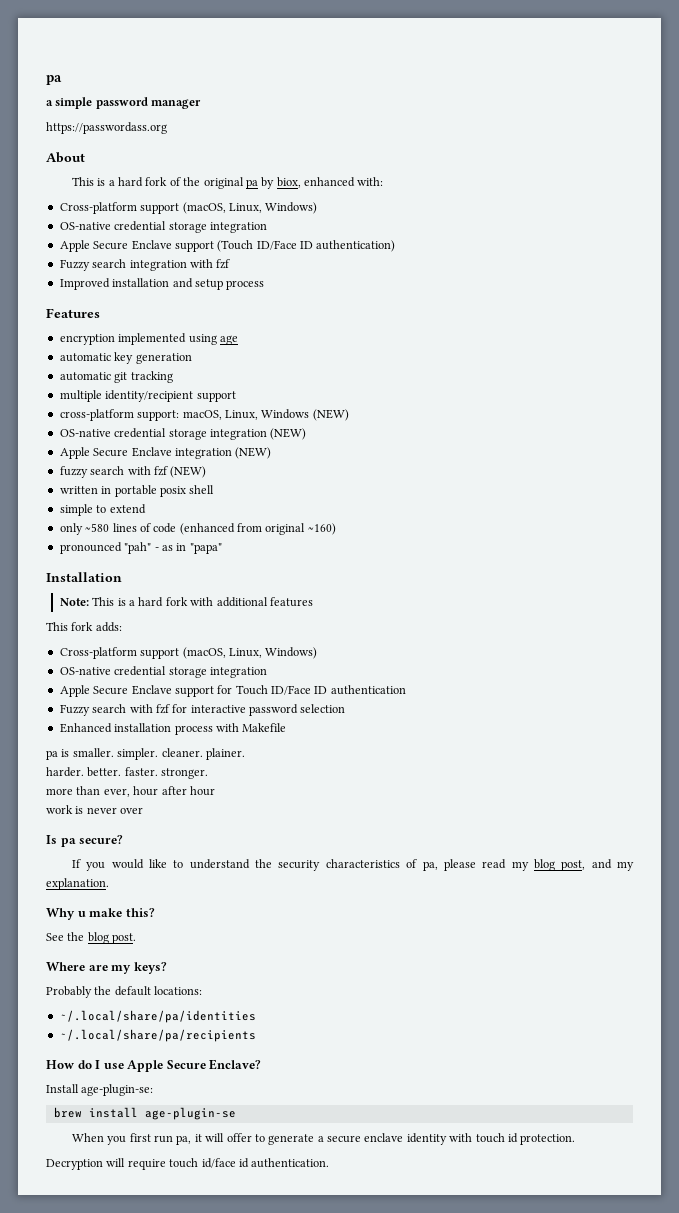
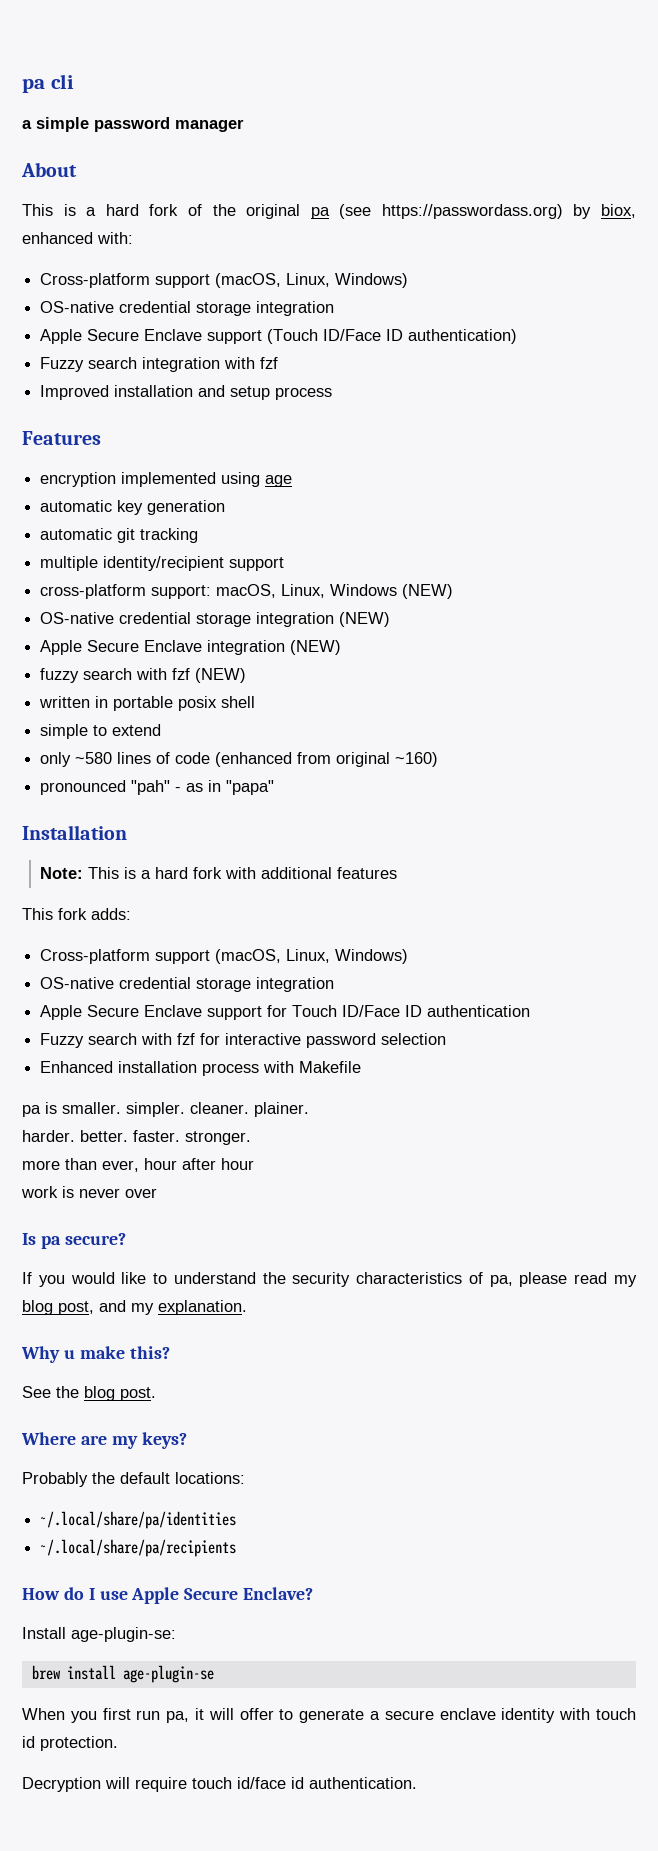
[46,75,62,85] pa -> [22,74,74,93] pa cli
[46,122,167,134] // https://passwordass.org -> (244, 125) none
(258, 184) none -> [339,204,563,219] (see https://passwordass.org)

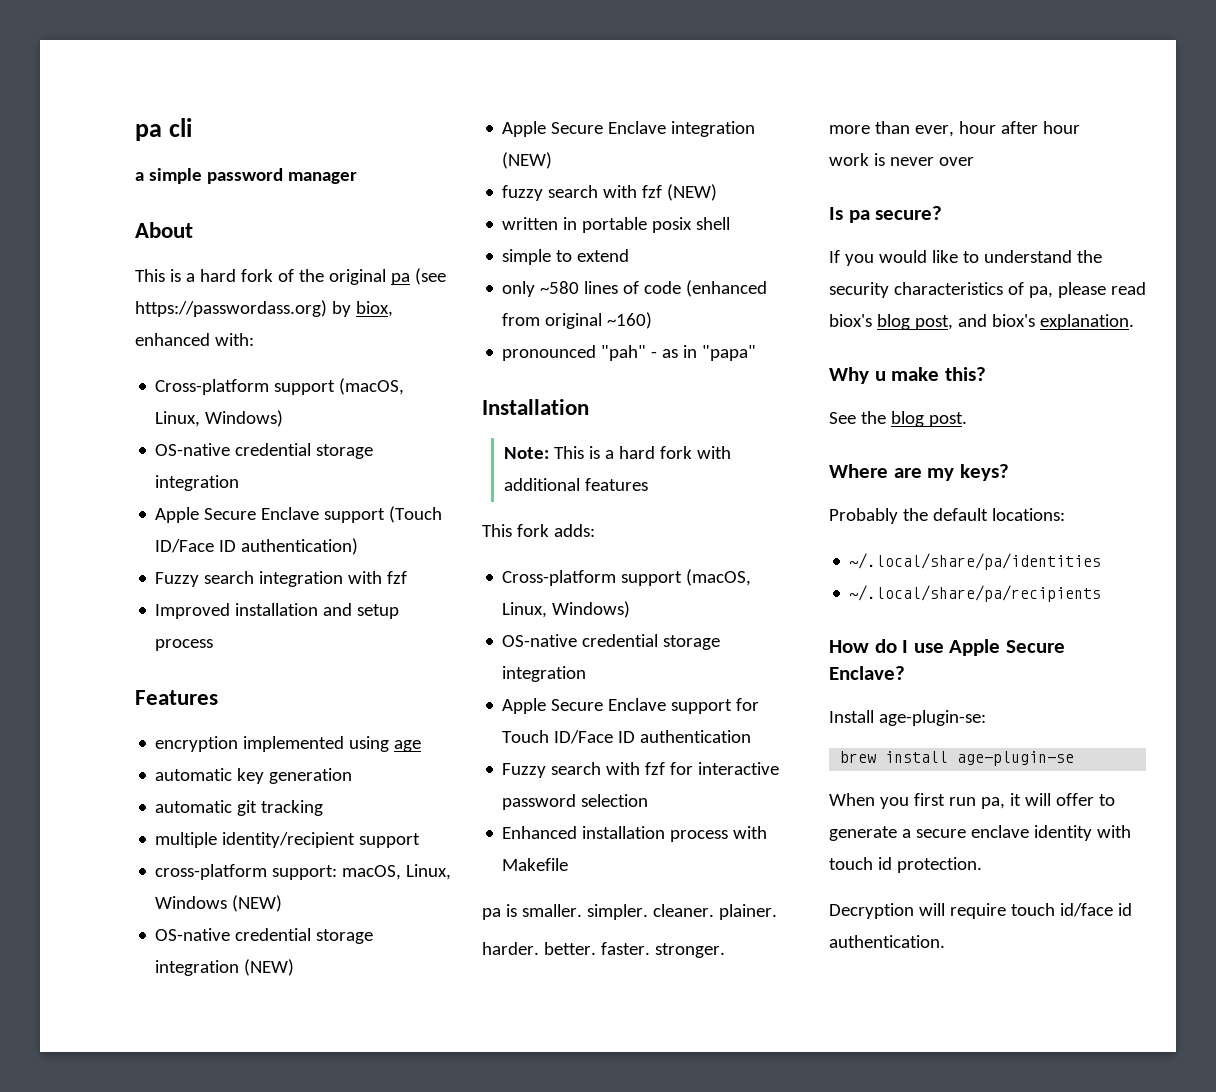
[614,1275,637,1287] my -> [829,314,872,327] biox's
[131,1303,154,1315] my -> [991,314,1035,327] biox's

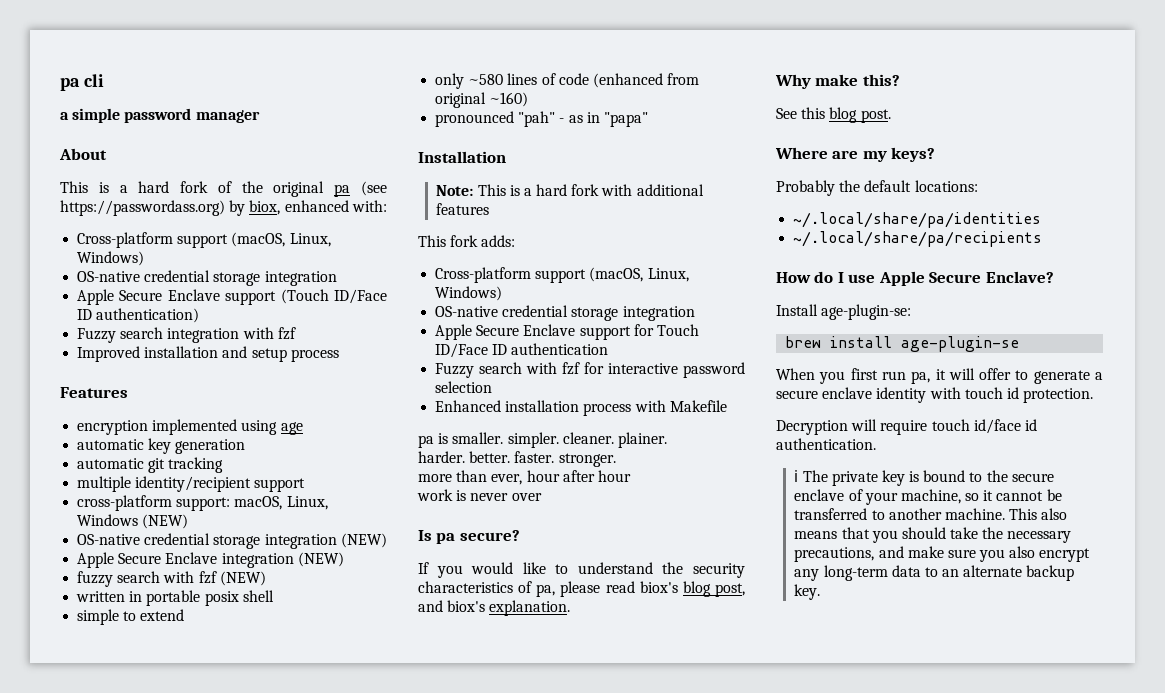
[874,371,886,381] u -> (811, 81) none
[860,411,886,424] the -> [801,107,826,119] this
(945, 941) none -> [794,470,1054,486] [794,489,1062,505] [794,508,1068,520] [794,527,1072,543] [794,546,1091,562] [794,565,1075,581] [794,584,821,600] // ℹ The private key is bound to the secure enclave of your machine, so it cannot be transferred to another machine. This also means that you should take the necessary precautions, and make sure you also encrypt any long-term data to an alternate backup key.

